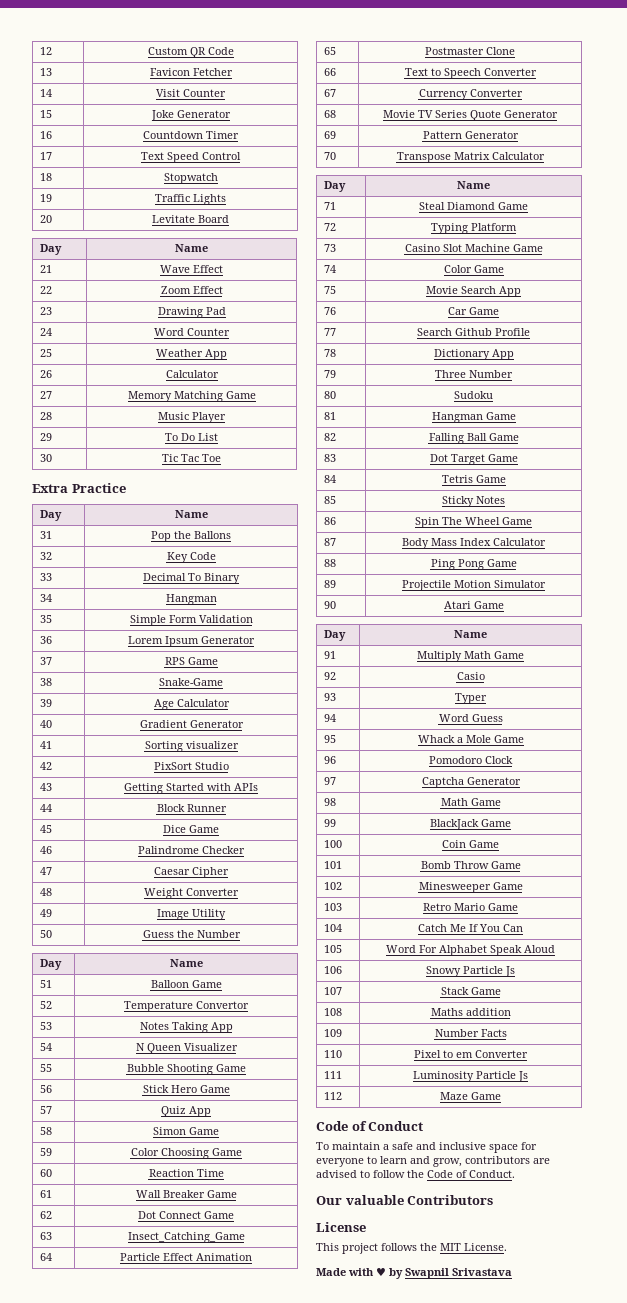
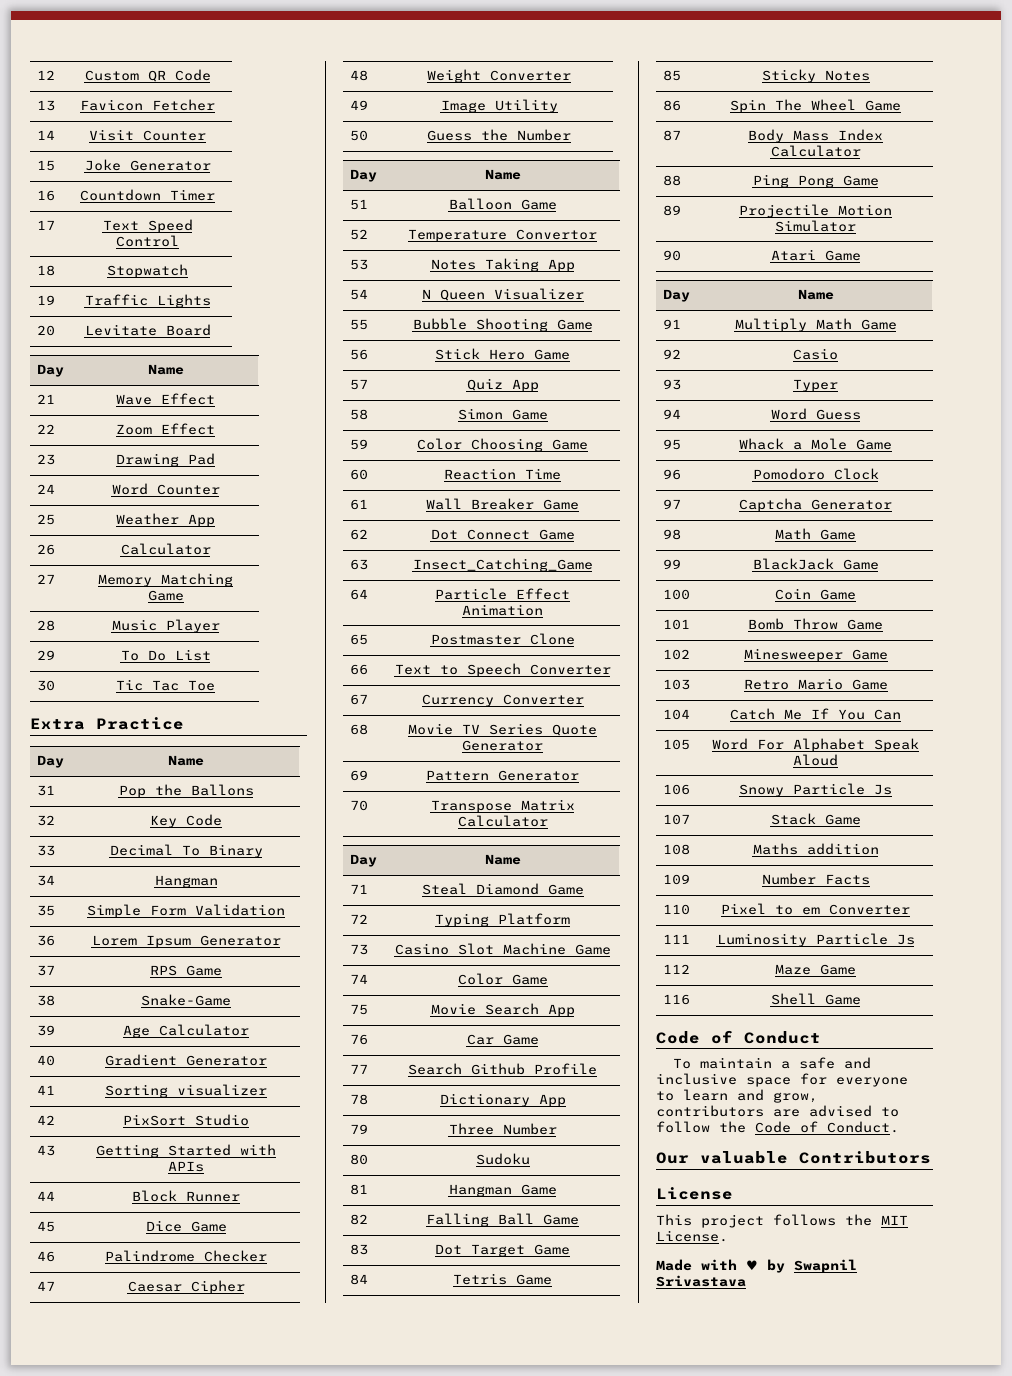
(501, 1096) none -> [663,994,691,1005] [770,993,861,1005] // 116 | Shell Game

